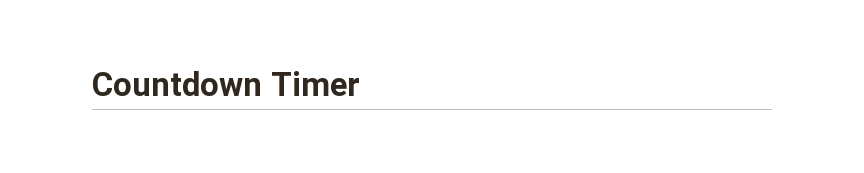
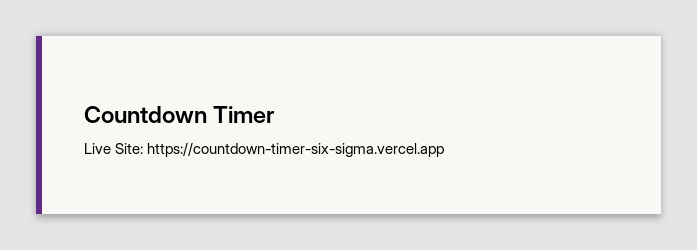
(360, 83) none -> [84,142,445,157] // Live Site: https://countdown-timer-six-sigma.vercel.app

